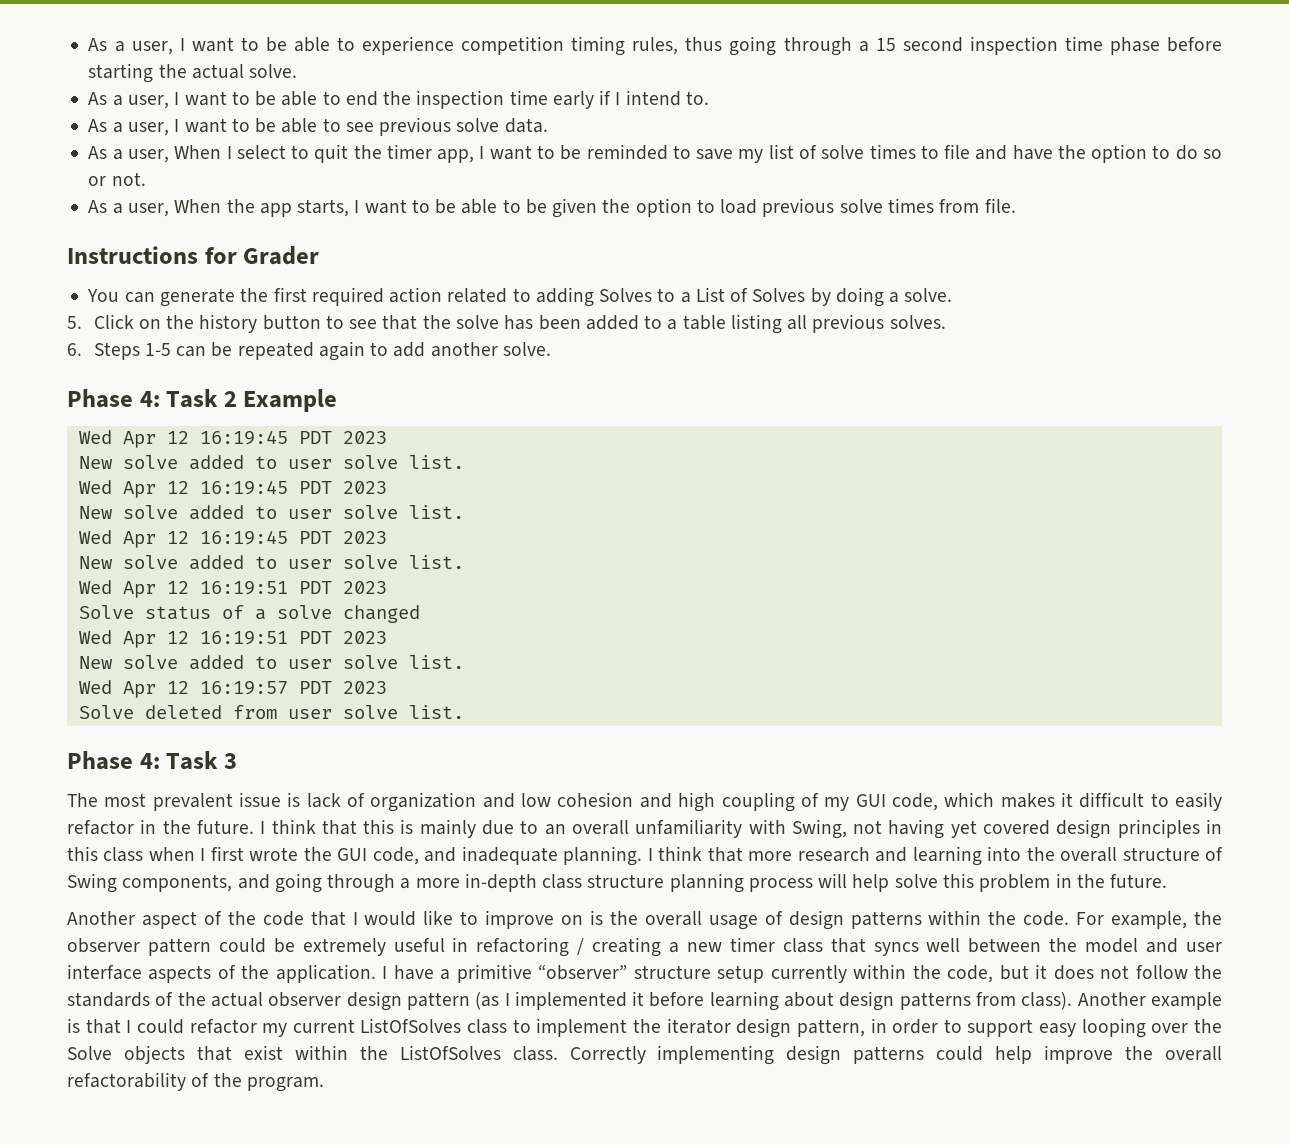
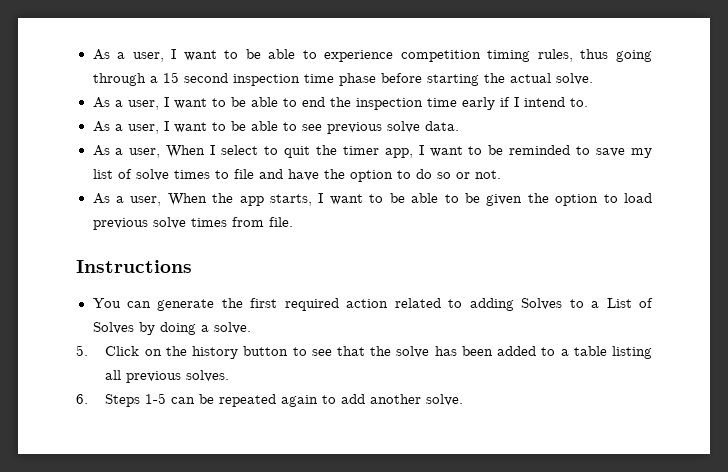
[204,246,320,265] for Grader -> (192, 266) none
[67,389,338,412] [78,430,387,448] [78,455,464,470] [78,480,387,498] [78,505,464,520] [78,530,387,548] [78,555,464,570] [78,580,387,598] [78,605,420,623] [78,630,387,648] [78,655,464,670] [78,680,387,698] [78,705,464,719] [67,751,237,770] [67,792,1222,812] [67,819,1223,839] [67,846,1224,866] [67,873,1168,893] [67,910,1222,930] [67,937,1223,957] [67,964,1222,983] [67,991,1222,1011] [67,1018,1222,1038] [67,1045,1222,1065] [67,1072,324,1092] // Phase 4: Task 2 Example // Wed Apr 12 16:19:45 PDT 2023 // New solve added to user solve list. // Wed Apr 12 16:19:45 PDT 2023 // New solve added to user solve list. // Wed Apr 12 16:19:45 PDT 2023 // New solve added to user solve list. // Wed Apr 12 16:19:51 PDT 2023 // Solve status of a solve changed // Wed Apr 12 16:19:51 PDT 2023 // New solve added to user solve list. // Wed Apr 12 16:19:57 PDT 2023 // Solve deleted from user solve list. // Phase 4: Task 3 // The most prevalent issue is lack of organization and low cohesion and high coupling of my GUI code, which makes it difficult to easily refactor in the future. I think that this is mainly due to an overall unfamiliarity with Swing, not having yet covered design principles in this class when I first wrote the GUI code, and inadequate planning. I think that more research and learning into the overall structure of Swing components, and going through a more in-depth class structure planning process will help solve this problem in the future. // Another aspect of the code that I would like to improve on is the overall usage of design patterns within the code. For example, the observer pattern could be extremely useful in refactoring / creating a new timer class that syncs well between the model and user interface aspects of the application. I have a primitive “observer” structure setup currently within the code, but it does not follow the standards of the actual observer design pattern (as I implemented it before learning about design patterns from class). Another example is that I could refactor my current ListOfSolves class to implement the iterator design pattern, in order to support easy looping over the Solve objects that exist within the ListOfSolves class. Correctly implementing design patterns could help improve the overall refactorability of the program. -> (464, 400) none

